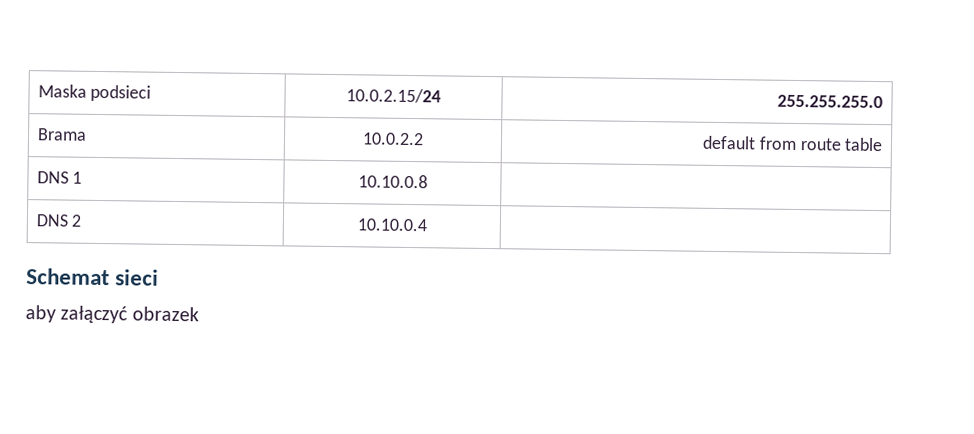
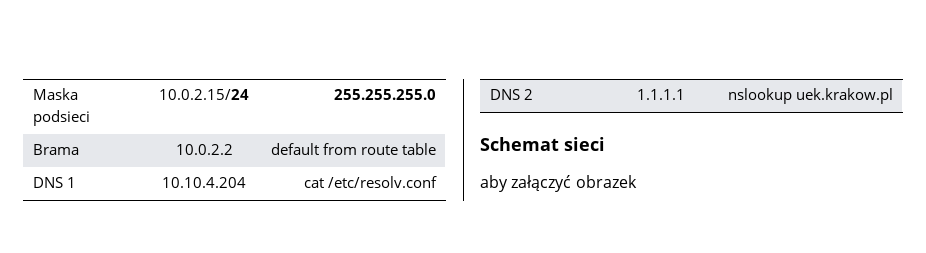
[357,174,428,189] 10.10.0.8 | -> [162,177,246,188] [303,176,437,188] 10.10.4.204 | cat /etc/resolv.conf
[356,218,427,232] 10.10.0.4 | -> [637,89,685,100] [727,88,893,104] 1.1.1.1 | nslookup uek.krakow.pl

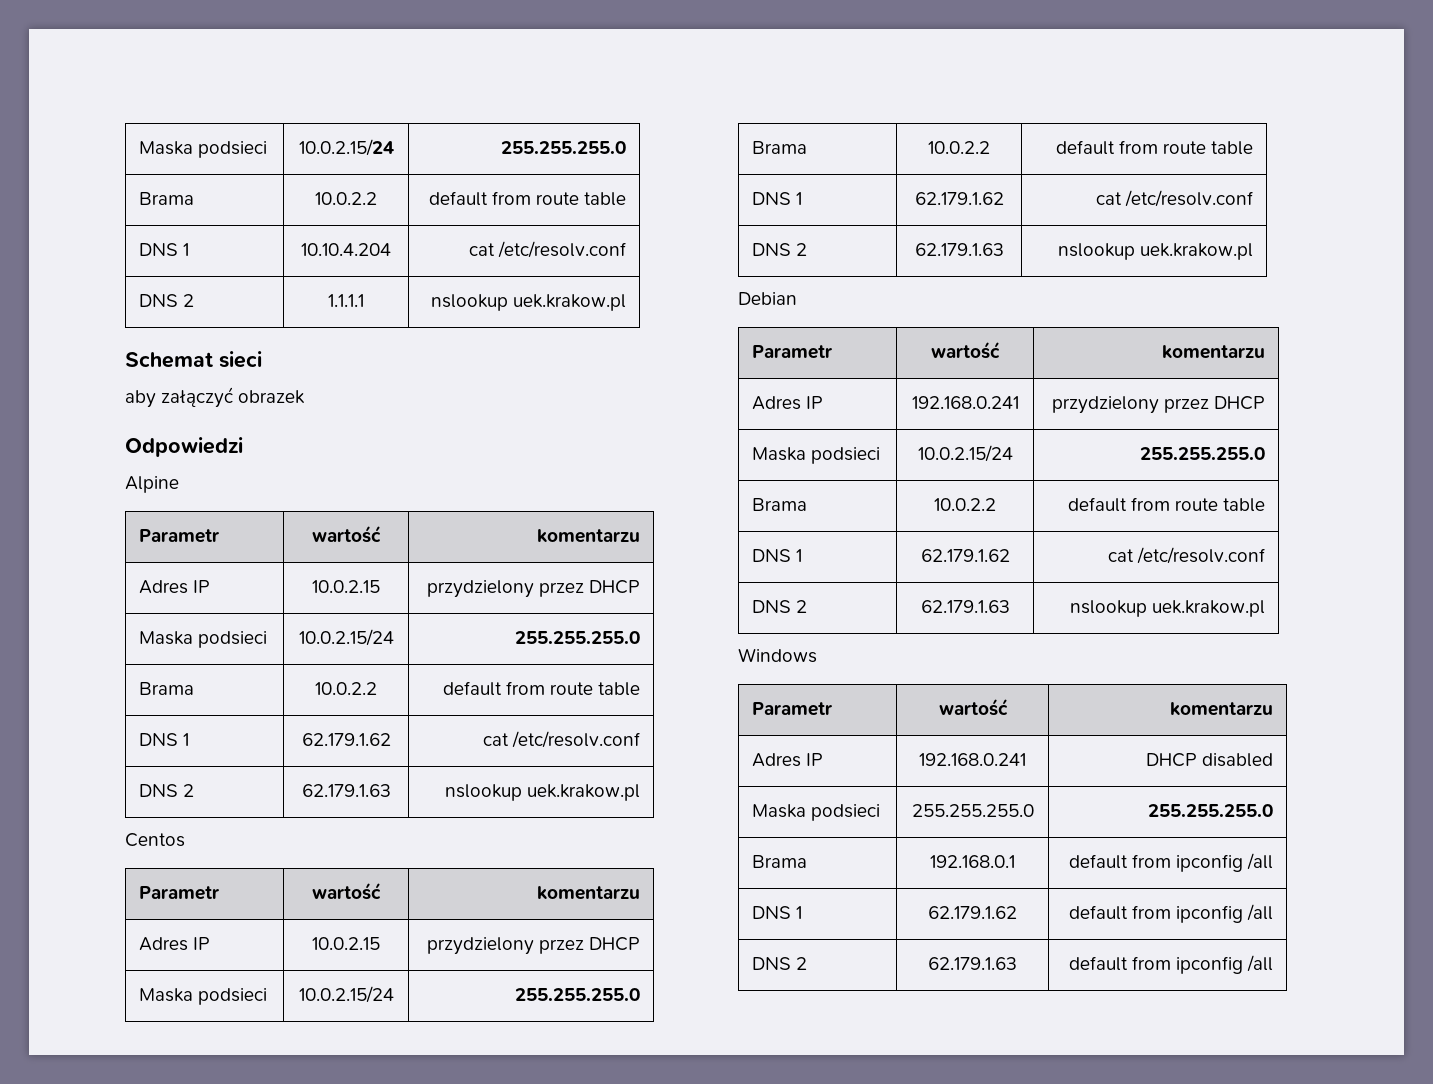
(637, 181) none -> [125,437,243,457] [125,476,179,493] [139,529,220,543] [312,525,381,543] [536,529,640,543] [139,580,211,594] [312,580,380,593] [426,580,640,598] [139,631,268,648] [298,629,394,646] [514,631,640,644] [139,682,195,695] [315,682,377,695] [442,681,640,696] [139,733,190,746] [301,733,391,746] [482,731,640,748] [139,784,195,797] [301,784,391,797] [444,784,640,801] [125,833,185,847] [139,886,220,900] [312,882,381,900] [536,886,640,900] [139,937,211,951] [312,937,380,950] [426,937,640,955] [139,988,268,1005] [298,986,394,1003] [514,988,640,1001] [752,141,808,154] [928,141,990,154] [1055,140,1253,155] [752,192,803,205] [914,192,1004,205] [1095,190,1253,207] [752,243,808,256] [914,243,1004,256] [1057,243,1253,260] [738,292,797,305] [752,345,833,359] [931,341,1000,359] [1161,345,1265,359] [752,396,824,410] [911,396,1019,409] [1051,396,1265,414] [752,447,881,464] [917,445,1013,462] [1139,447,1265,460] [752,498,808,511] [934,498,996,511] [1067,497,1265,512] [752,549,803,562] [920,549,1010,562] [1107,547,1265,564] [752,600,808,613] [920,600,1010,613] [1069,600,1265,617] [738,648,817,663] [752,702,833,716] [938,698,1008,716] [1169,702,1273,716] [752,753,824,767] [919,753,1026,766] [1145,753,1273,767] [752,804,881,821] [911,804,1034,817] [1147,804,1273,817] [752,855,808,868] [930,855,1015,868] [1068,853,1273,872] [752,906,803,919] [928,906,1017,919] [1068,904,1273,923] [752,957,808,970] [928,957,1017,970] [1068,955,1273,974] // Odpowiedzi // Alpine // Parametr | wartość | komentarzu // Adres IP | 10.0.2.15 | przydzielony przez DHCP // Maska podsieci | 10.0.2.15/24 | 255.255.255.0 // Brama | 10.0.2.2 | default from route table // DNS 1 | 62.179.1.62 | cat /etc/resolv.conf // DNS 2 | 62.179.1.63 | nslookup uek.krakow.pl // Centos // Parametr | wartość | komentarzu // Adres IP | 10.0.2.15 | przydzielony przez DHCP // Maska podsieci | 10.0.2.15/24 | 255.255.255.0 // Brama | 10.0.2.2 | default from route table // DNS 1 | 62.179.1.62 | cat /etc/resolv.conf // DNS 2 | 62.179.1.63 | nslookup uek.krakow.pl // Debian // Parametr | wartość | komentarzu // Adres IP | 192.168.0.241 | przydzielony przez DHCP // Maska podsieci | 10.0.2.15/24 | 255.255.255.0 // Brama | 10.0.2.2 | default from route table // DNS 1 | 62.179.1.62 | cat /etc/resolv.conf // DNS 2 | 62.179.1.63 | nslookup uek.krakow.pl // Windows // Parametr | wartość | komentarzu // Adres IP | 192.168.0.241 | DHCP disabled // Maska podsieci | 255.255.255.0 | 255.255.255.0 // Brama | 192.168.0.1 | default from ipconfig /all // DNS 1 | 62.179.1.62 | default from ipconfig /all // DNS 2 | 62.179.1.63 | default from ipconfig /all

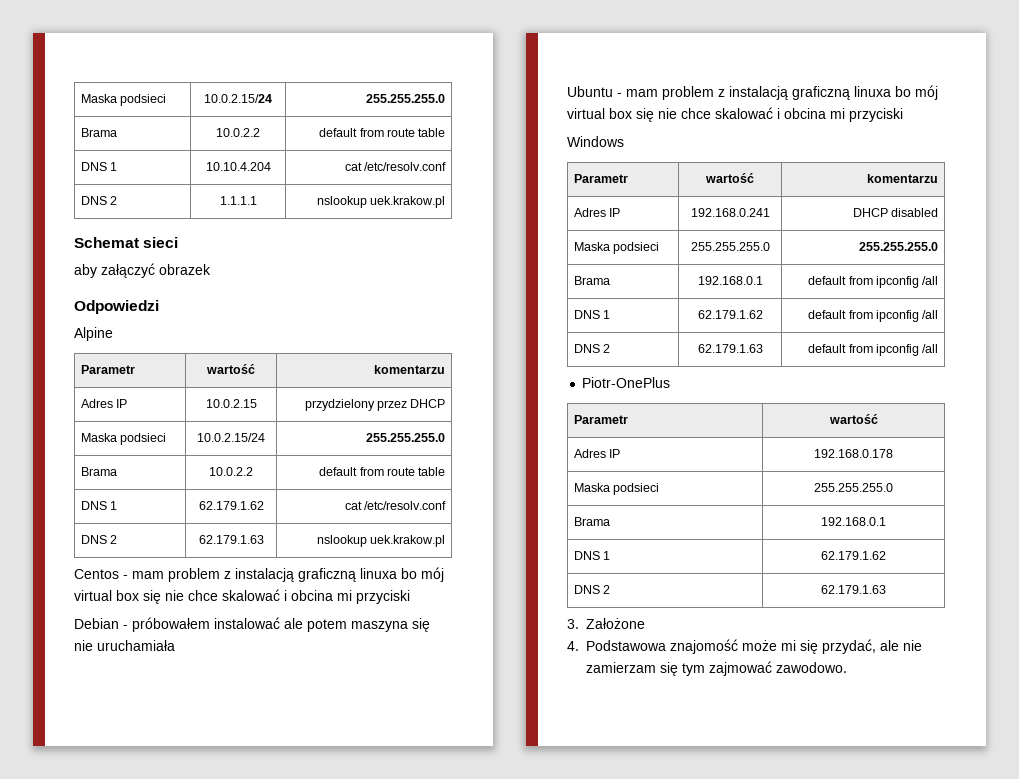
[139,886,220,900] [312,882,381,900] [536,886,640,900] [139,937,211,951] [312,937,380,950] [426,937,640,955] [139,988,268,1005] [298,986,394,1003] [514,988,640,1001] [752,141,808,154] [928,141,990,154] [1055,140,1253,155] [752,192,803,205] [914,192,1004,205] [1095,190,1253,207] [752,243,808,256] [914,243,1004,256] [1057,243,1253,260] [738,292,797,305] [752,345,833,359] [931,341,1000,359] [1161,345,1265,359] [752,396,824,410] [911,396,1019,409] [1051,396,1265,414] [752,447,881,464] [917,445,1013,462] [1139,447,1265,460] [752,498,808,511] [934,498,996,511] [1067,497,1265,512] [752,549,803,562] [920,549,1010,562] [1107,547,1265,564] [752,600,808,613] [920,600,1010,613] [1069,600,1265,617] // Parametr | wartość | komentarzu // Adres IP | 10.0.2.15 | przydzielony przez DHCP // Maska podsieci | 10.0.2.15/24 | 255.255.255.0 // Brama | 10.0.2.2 | default from route table // DNS 1 | 62.179.1.62 | cat /etc/resolv.conf // DNS 2 | 62.179.1.63 | nslookup uek.krakow.pl // Debian // Parametr | wartość | komentarzu // Adres IP | 192.168.0.241 | przydzielony przez DHCP // Maska podsieci | 10.0.2.15/24 | 255.255.255.0 // Brama | 10.0.2.2 | default from route table // DNS 1 | 62.179.1.62 | cat /etc/resolv.conf // DNS 2 | 62.179.1.63 | nslookup uek.krakow.pl -> [123,567,444,582] [74,589,410,604] [74,617,430,632] [74,640,175,651] [567,85,938,100] [567,107,903,122] - mam problem z instalacją graficzną linuxa bo mój virtual box się nie chce skalować i obcina mi przyciski // Debian - próbowałem instalować ale potem maszyna się nie uruchamiała // Ubuntu - mam problem z instalacją graficzną linuxa bo mój virtual box się nie chce skalować i obcina mi przyciski
(1273, 963) none -> [582,377,671,388] [573,415,628,424] [828,414,878,424] [573,449,620,458] [814,449,893,458] [573,483,659,495] [814,483,893,492] [573,517,610,526] [821,517,886,526] [573,551,610,560] [821,551,886,560] [573,585,610,594] [821,585,886,594] [567,618,645,629] [567,639,922,654] [586,661,847,676] // Piotr-OnePlus // Parametr | wartość // Adres IP | 192.168.0.178 // Maska podsieci | 255.255.255.0 // Brama | 192.168.0.1 // DNS 1 | 62.179.1.62 // DNS 2 | 62.179.1.63 // 3. Założone // 4. Podstawowa znajomość może mi się przydać, ale nie zamierzam się tym zajmować zawodowo.

